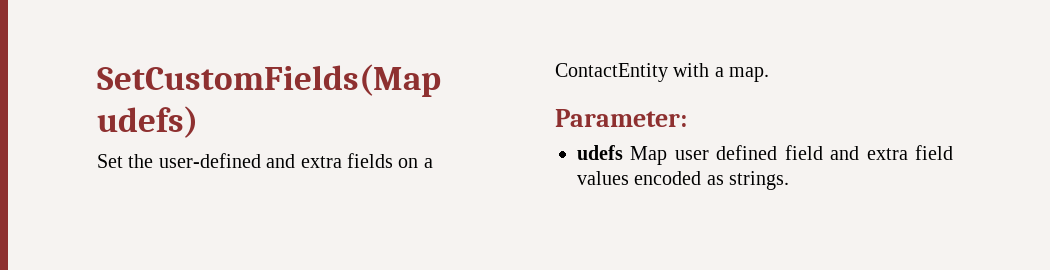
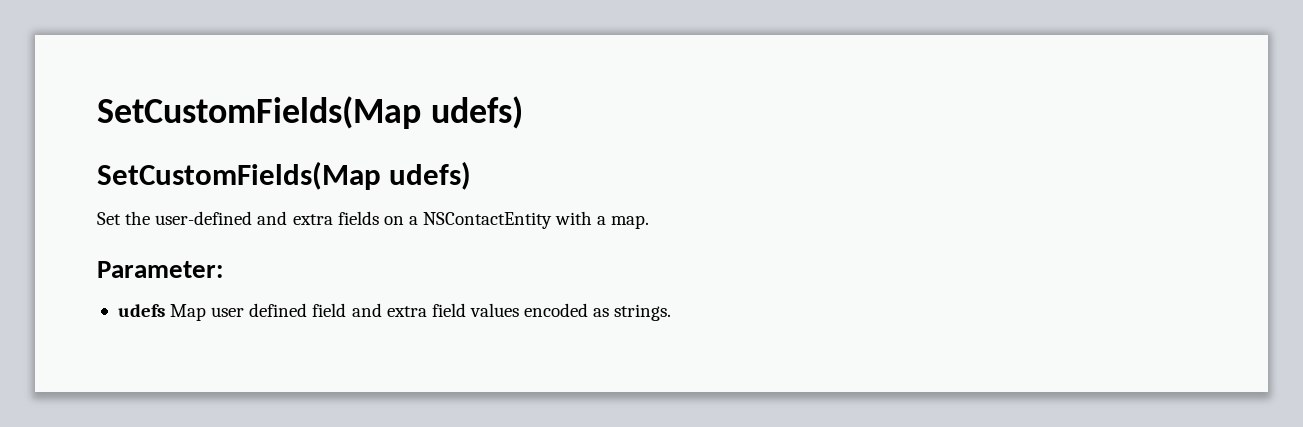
[97,64,441,97] [97,106,198,138] SetCustomFields(Map udefs) -> [97,96,523,129] [97,161,472,190] SetCustomFields(Map udefs) // SetCustomFields(Map udefs)
[555,63,668,82] ContactEntity -> [423,212,553,229] NSContactEntity

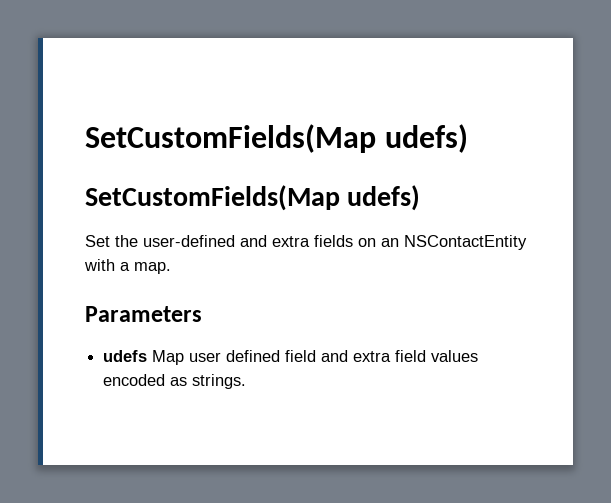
[408,216,418,225] a -> [381,238,399,247] an
[97,261,223,278] Parameter: -> [85,306,202,322] Parameters

